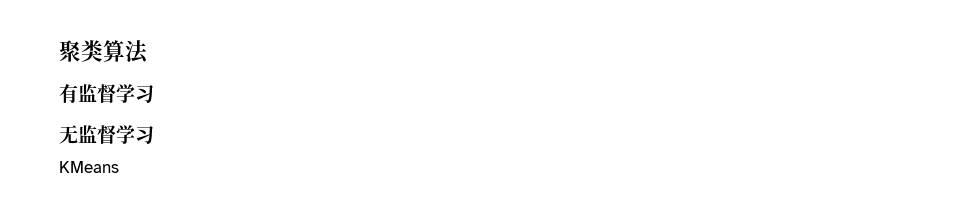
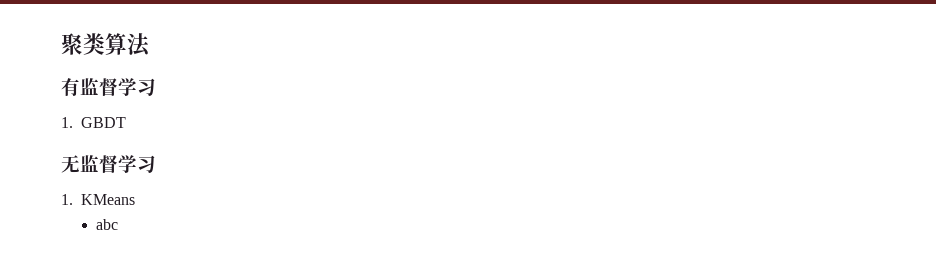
(154, 93) none -> [61,117,126,128] // 1. GBDT
(154, 134) none -> [61,194,73,205] 1.
(119, 167) none -> [96,219,119,230] // abc

